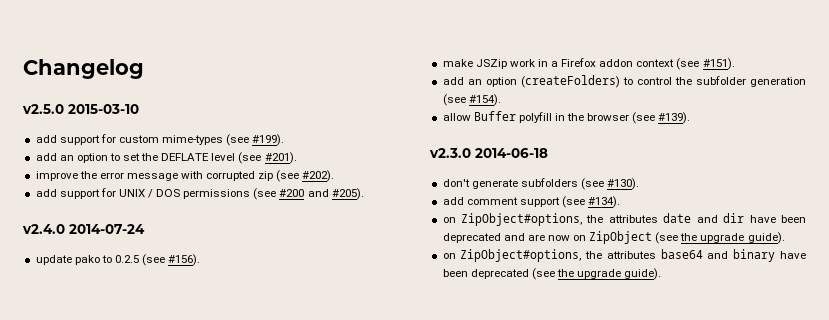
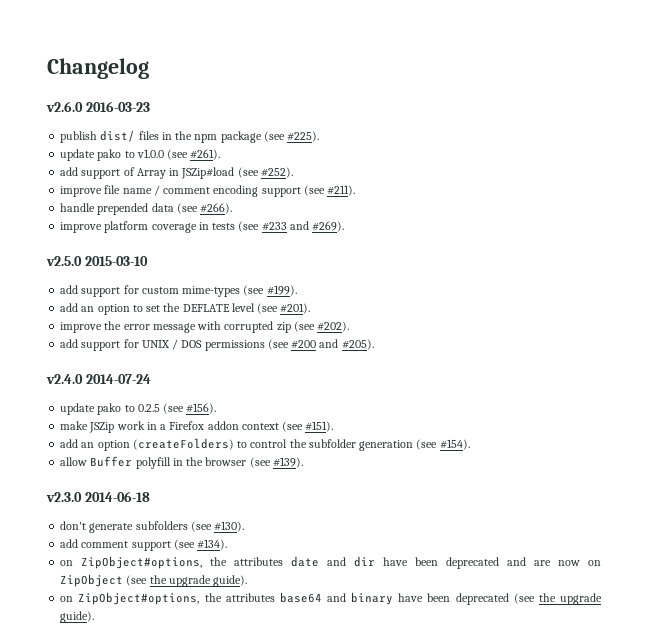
(144, 69) none -> [46,101,150,112] [60,130,320,143] [60,149,221,161] [60,167,293,179] [60,185,356,197] [60,203,233,215] [60,221,345,233] // v2.6.0 2016-03-23 // publish dist/ files in the npm package (see #225). // update pako to v1.0.0 (see #261). // add support of Array in JSZip#load (see #252). // improve file name / comment encoding support (see #211). // handle prepended data (see #266). // improve platform coverage in tests (see #233 and #269).

